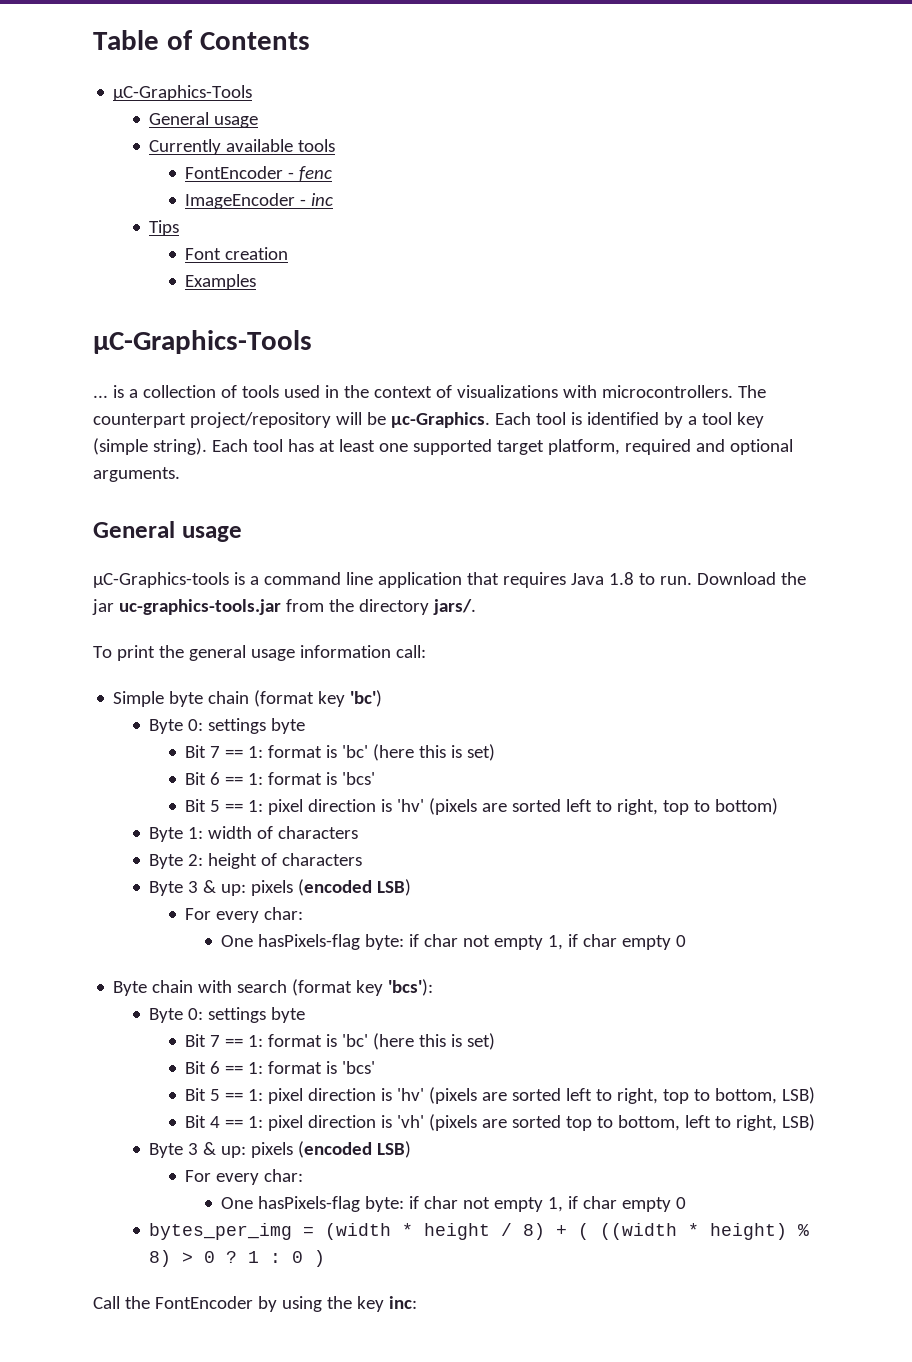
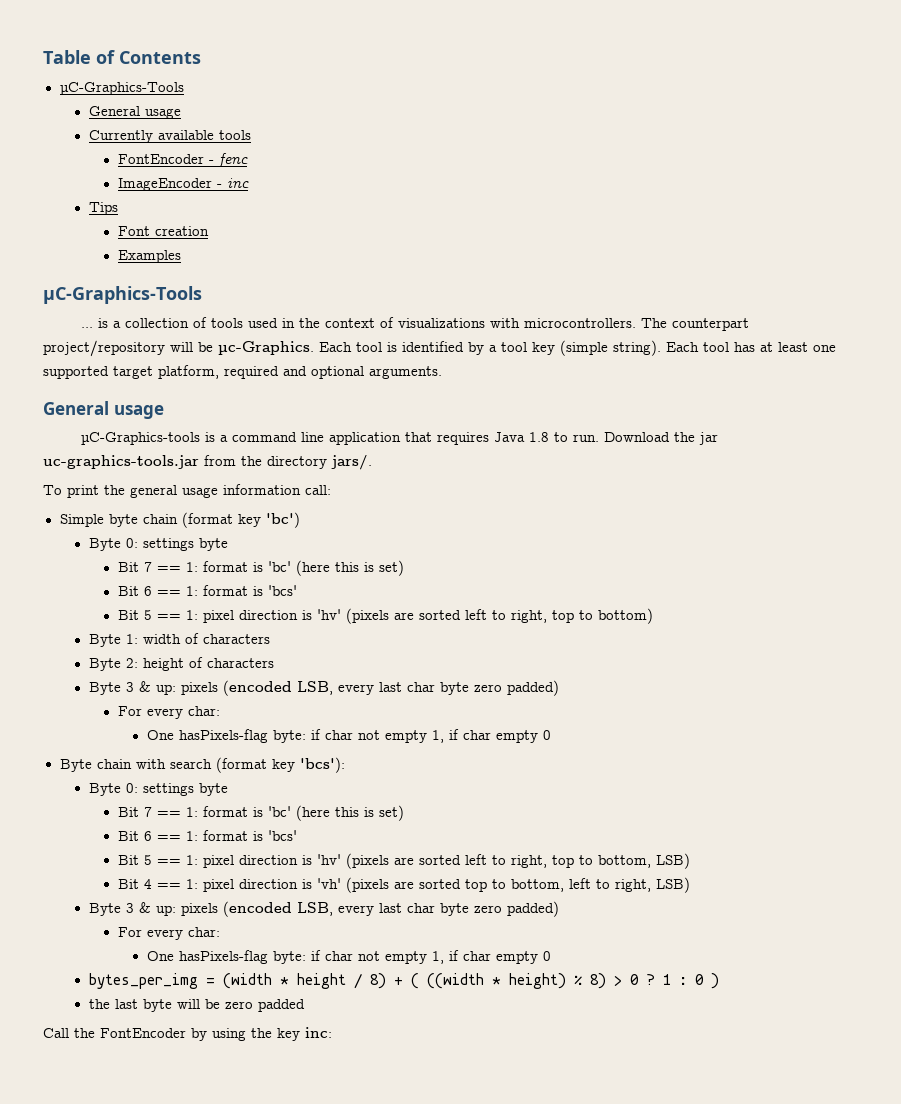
[377,879,412,896] LSB) -> [296,680,559,696] LSB, every last char byte zero padded)
[377,1141,412,1158] LSB) -> [296,901,559,917] LSB, every last char byte zero padded)
(326, 1258) none -> [88,999,305,1012] // the last byte will be zero padded

